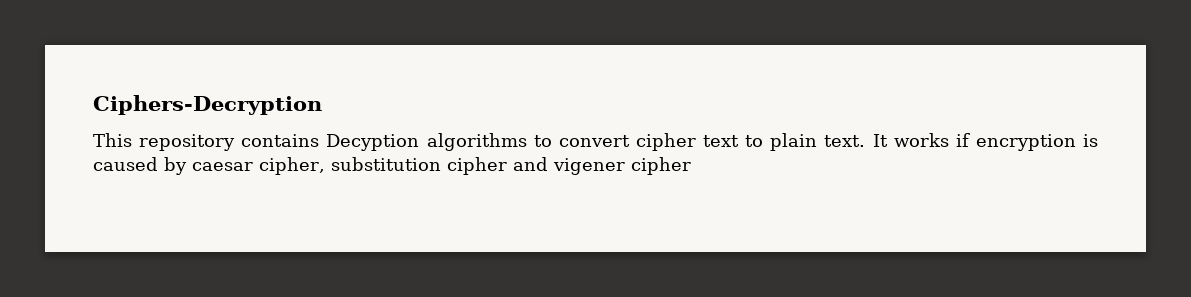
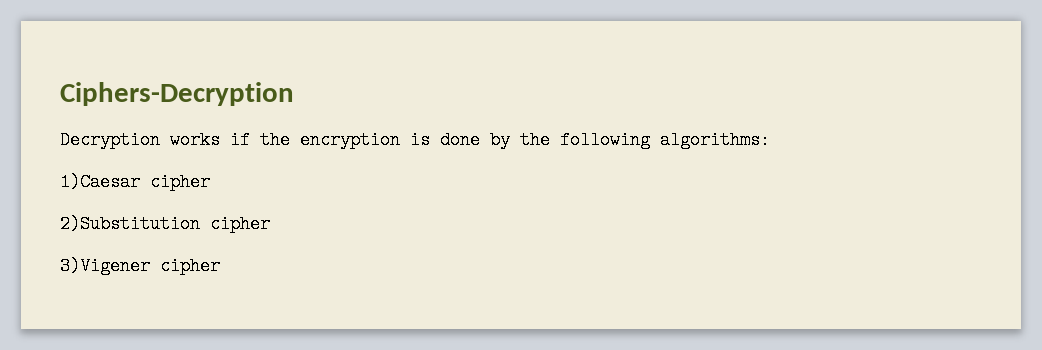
[93,133,888,151] This repository contains Decyption algorithms to convert cipher text to plain text. It -> [60,131,160,149] Decryption
(970, 140) none -> [260,131,290,149] the
[93,157,691,175] caused by caesar cipher, substitution cipher and vigener cipher -> [440,131,770,149] [60,173,210,191] [60,215,270,233] [60,257,220,275] done by the following algorithms: // 1)Caesar cipher // 2)Substitution cipher // 3)Vigener cipher

